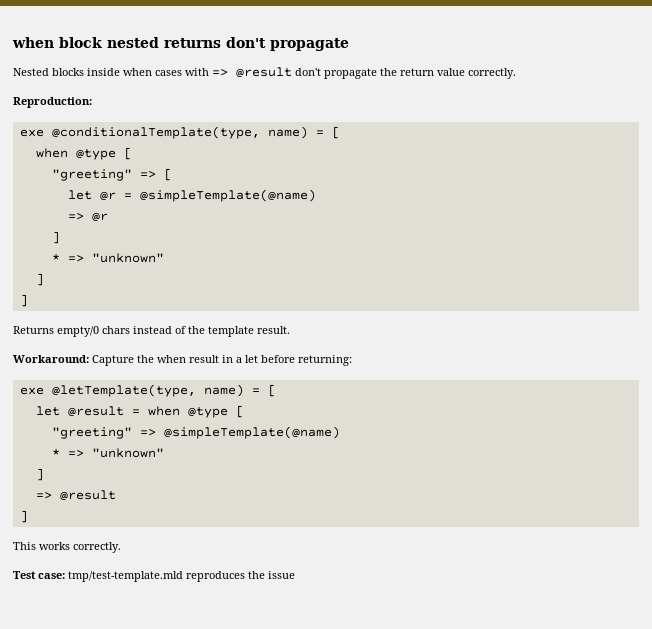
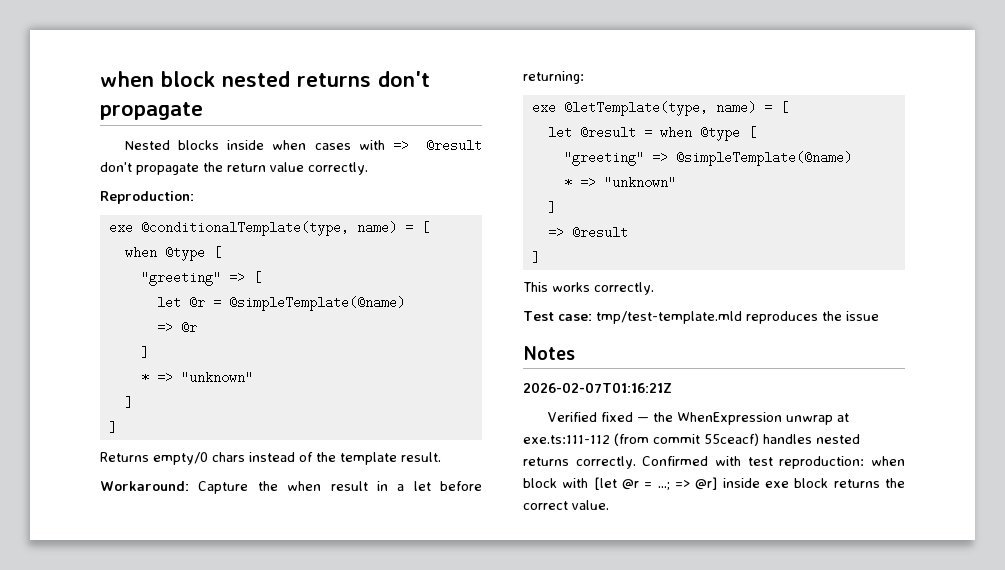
(295, 575) none -> [523,346,575,360] [523,382,672,393] [547,412,849,425] [523,433,860,446] [523,456,905,469] [523,477,905,490] [523,500,609,510] // Notes // 2026-02-07T01:16:21Z // Verified fixed — the WhenExpression unwrap at exe.ts:111-112 (from commit 55ceacf) handles nested returns correctly. Confirmed with test reproduction: when block with [let @r = ...; => @r] inside exe block returns the correct value.

